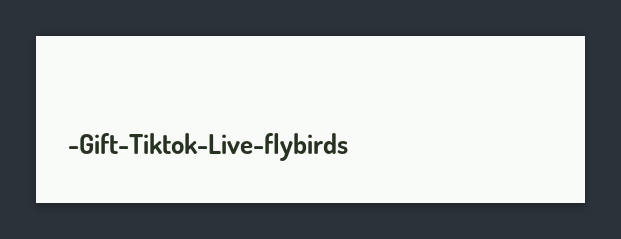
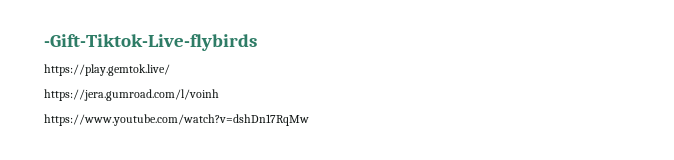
(348, 147) none -> [44,64,170,76] [44,89,219,101] [44,114,309,126] // https://play.gemtok.live/ // https://jera.gumroad.com/l/voinh // https://www.youtube.com/watch?v=dshDn17RqMw

